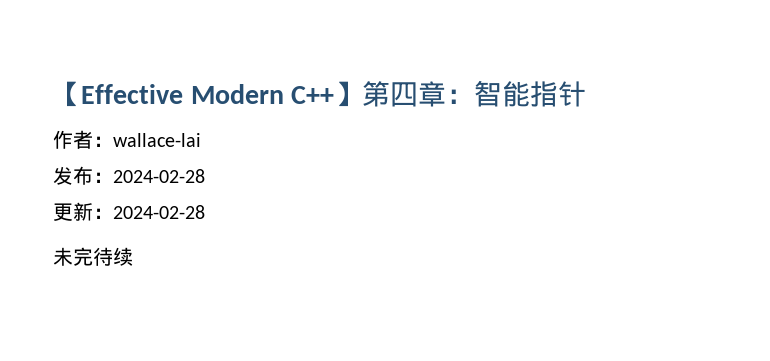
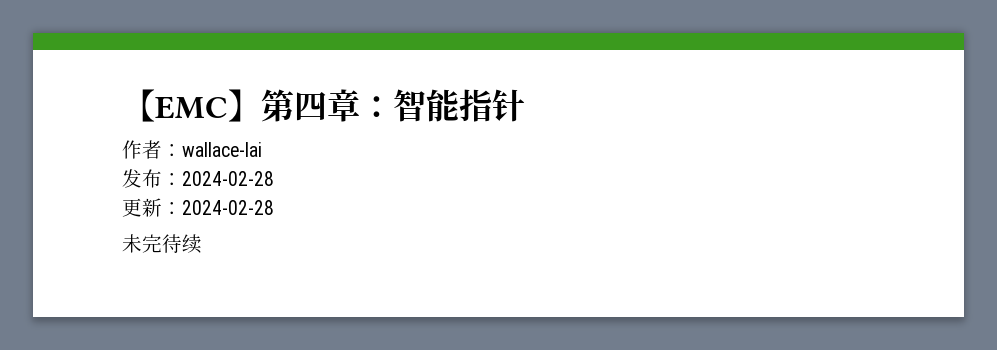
[81,84,335,104] Effective Modern C++ -> [155,96,228,119] EMC

